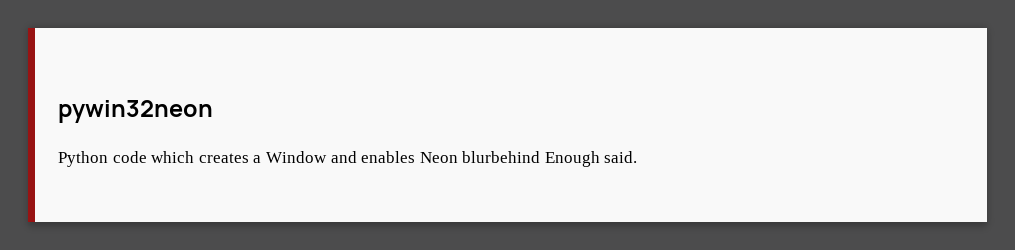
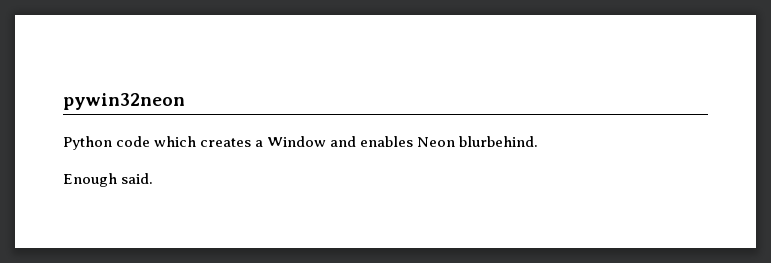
[462,151,541,163] blurbehind -> [459,136,539,147] blurbehind. //

